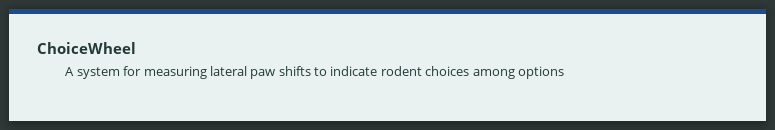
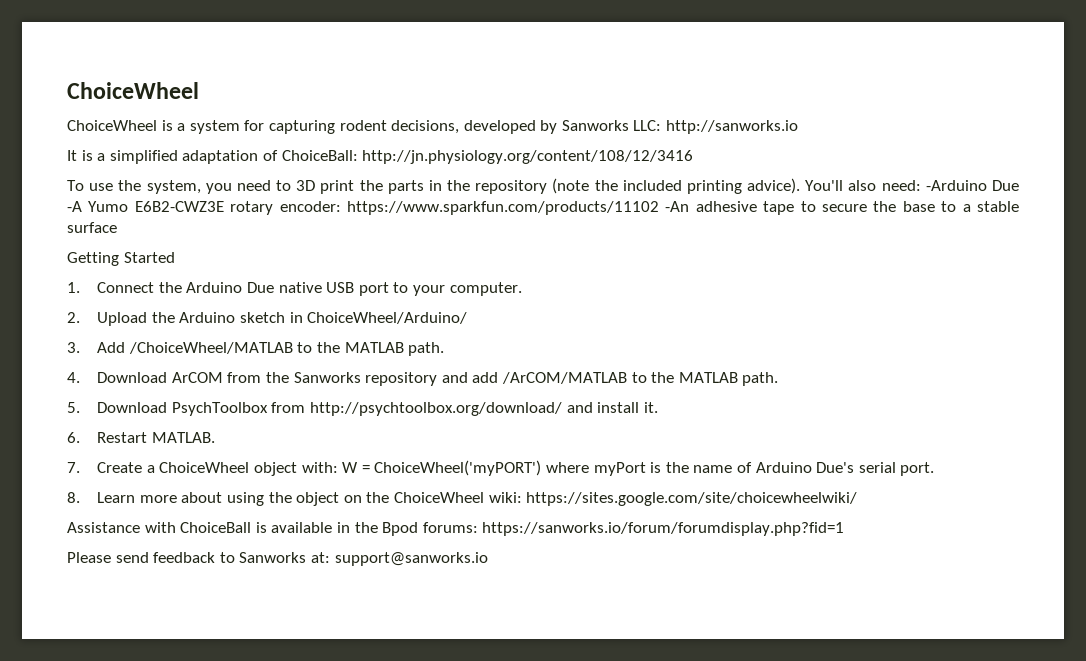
[65,66,564,79] A system for measuring lateral paw shifts to indicate rodent choices among options -> [67,120,799,134] [67,150,694,164] [67,178,1019,194] [67,201,1019,215] [67,222,117,233] [67,252,175,266] [67,282,522,296] [67,312,468,326] [67,342,445,356] [67,372,779,386] [67,402,658,416] [67,432,215,443] [67,460,935,476] [67,492,858,506] [67,522,845,536] [67,552,488,566] ChoiceWheel is a system for capturing rodent decisions, developed by Sanworks LLC: http://sanworks.io // It is a simplified adaptation of ChoiceBall: http://jn.physiology.org/content/108/12/3416 // To use the system, you need to 3D print the parts in the repository (note the included printing advice). You'll also need: -Arduino Due -A Yumo E6B2-CWZ3E rotary encoder: https://www.sparkfun.com/products/11102 -An adhesive tape to secure the base to a stable surface // Getting Started // 1. Connect the Arduino Due native USB port to your computer. // 2. Upload the Arduino sketch in ChoiceWheel/Arduino/ // 3. Add /ChoiceWheel/MATLAB to the MATLAB path. // 4. Download ArCOM from the Sanworks repository and add /ArCOM/MATLAB to the MATLAB path. // 5. Download PsychToolbox from http://psychtoolbox.org/download/ and install it. // 6. Restart MATLAB. // 7. Create a ChoiceWheel object with: W = ChoiceWheel('myPORT') where myPort is the name of Arduino Due's serial port. // 8. Learn more about using the object on the ChoiceWheel wiki: https://sites.google.com/site/choicewheelwiki/ // Assistance with ChoiceBall is available in the Bpod forums: https://sanworks.io/forum/forumdisplay.php?fid=1 // Please send feedback to Sanworks at: support@sanworks.io

